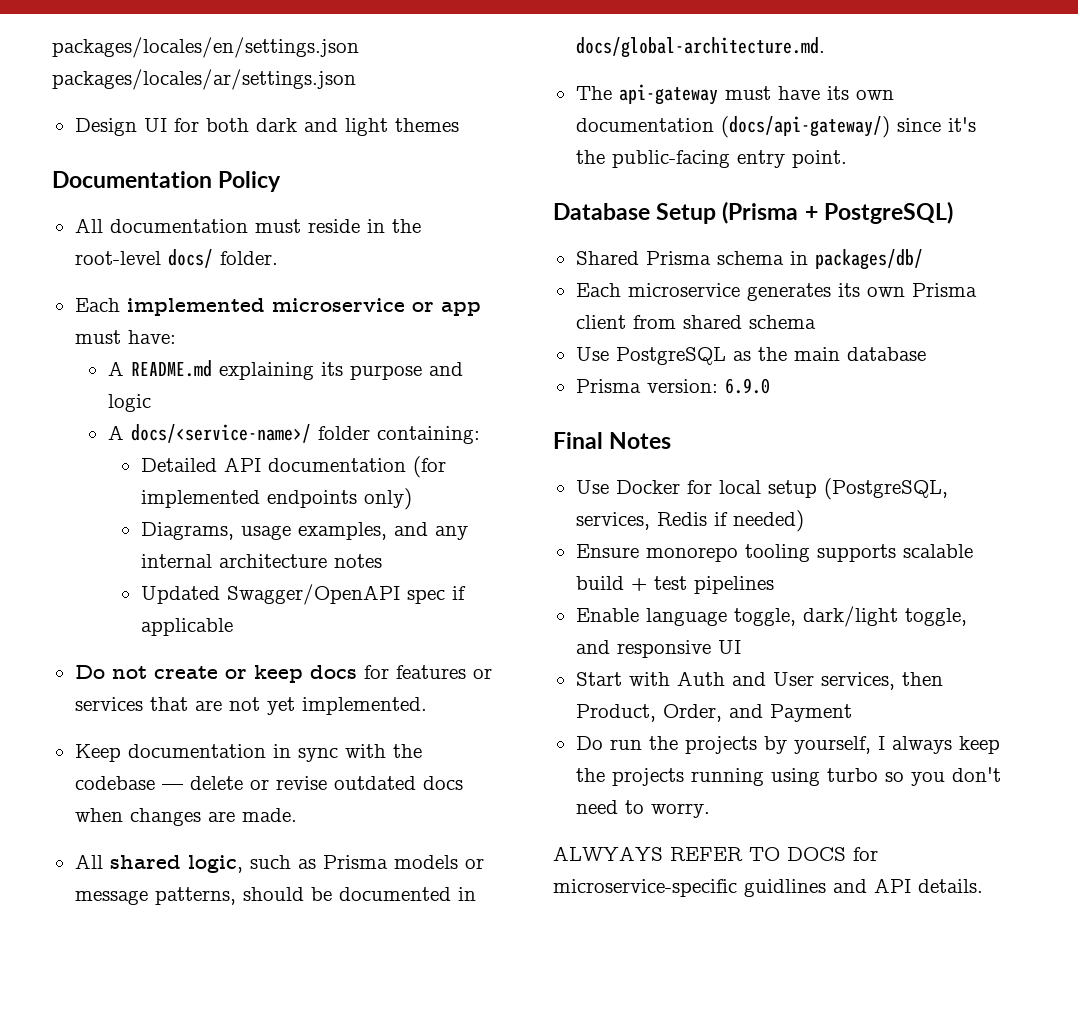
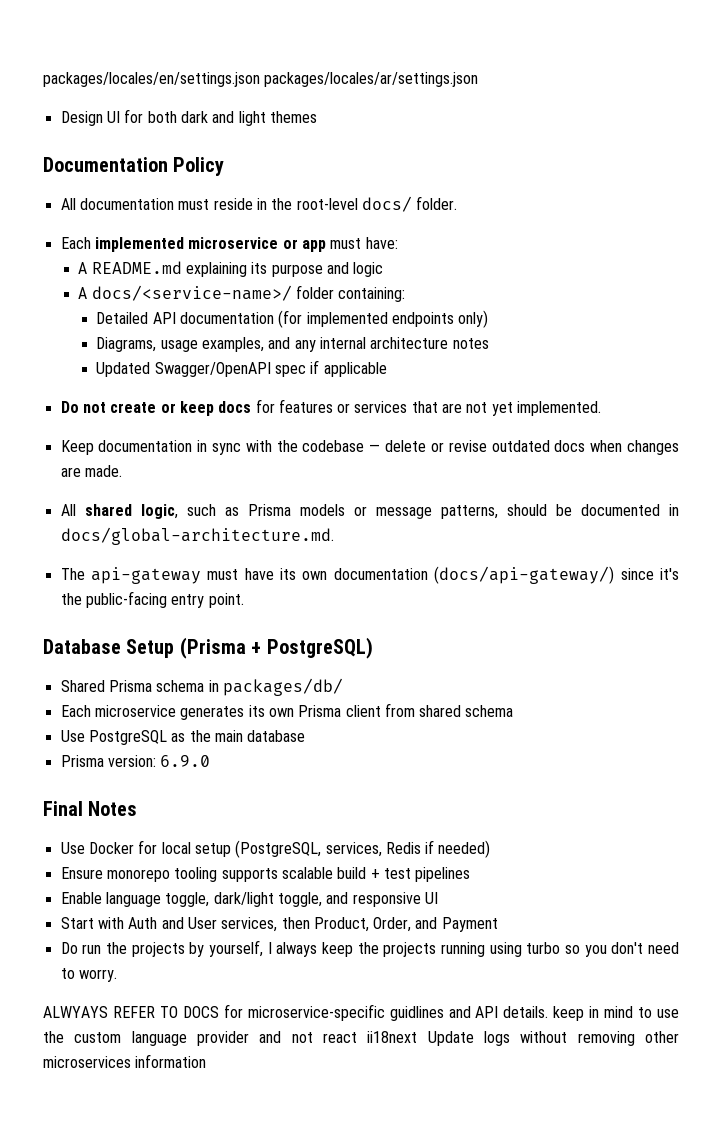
(983, 886) none -> [553,1006,680,1021] [43,1031,679,1046] [43,1054,207,1068] keep in mind to use the custom language provider and not react ii18next Update logs without removing other microservices information

